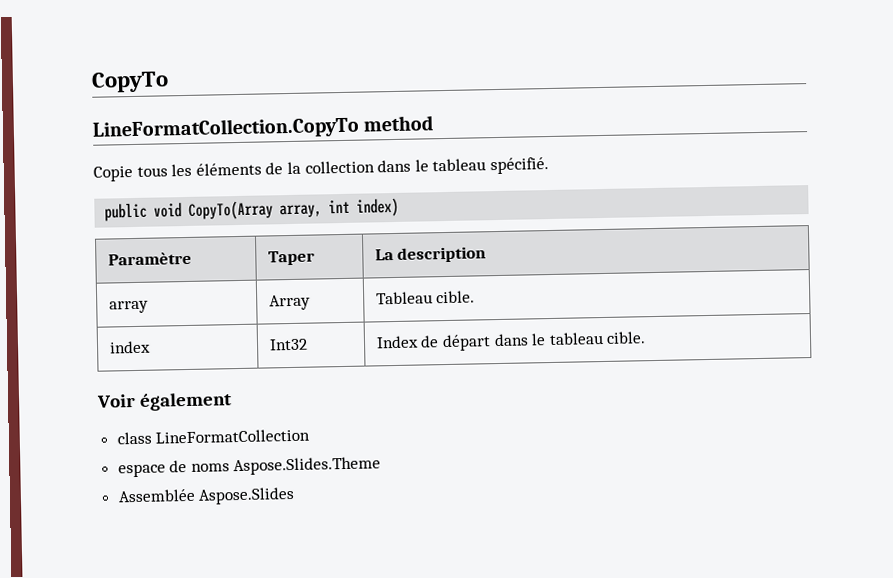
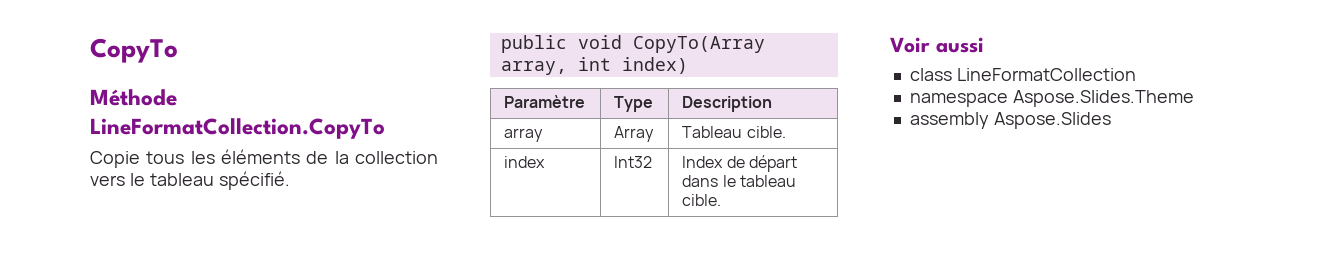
(169, 82) none -> [90,89,177,106] Méthode
[363,115,434,132] method -> (385, 128) none
[377,159,412,173] dans -> [90,175,125,186] vers
[267,250,315,266] [374,246,487,263] Taper | La description -> [614,96,654,112] [682,96,773,112] Type | Description
[138,392,232,411] également -> [936,37,984,53] aussi
[117,460,230,478] espace de noms -> [909,93,1008,107] namespace
[117,488,196,503] Assemblée -> [909,112,989,129] assembly

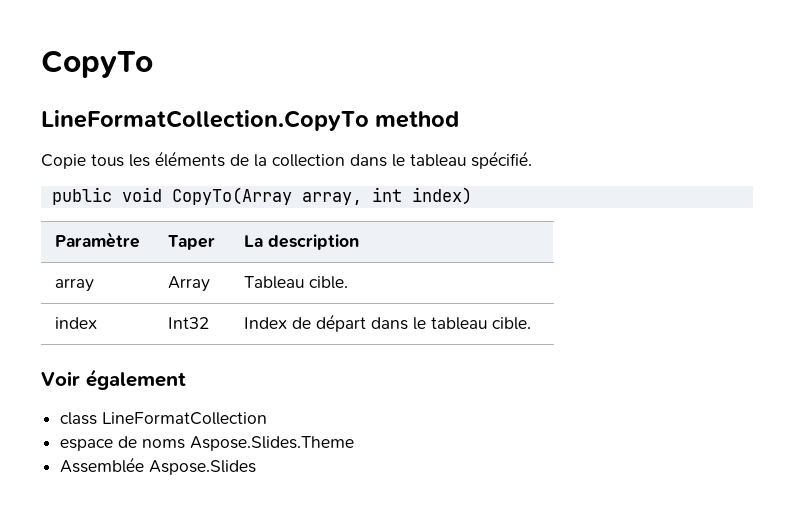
[90,89,177,106] Méthode -> (153, 64) none
(385, 128) none -> [375,111,460,128] method
[90,175,125,186] vers -> [350,154,387,167] dans
[614,96,654,112] [682,96,773,112] Type | Description -> [167,235,215,250] [243,234,359,250] Taper | La description
[936,37,984,53] aussi -> [86,369,186,390] également
[909,93,1008,107] namespace -> [60,436,186,451] espace de noms
[909,112,989,129] assembly -> [60,457,145,473] Assemblée

